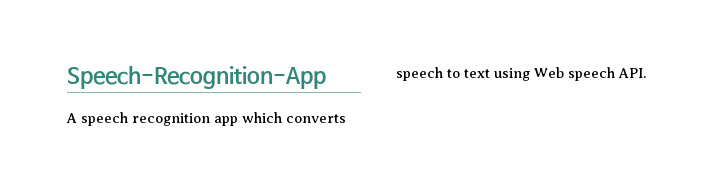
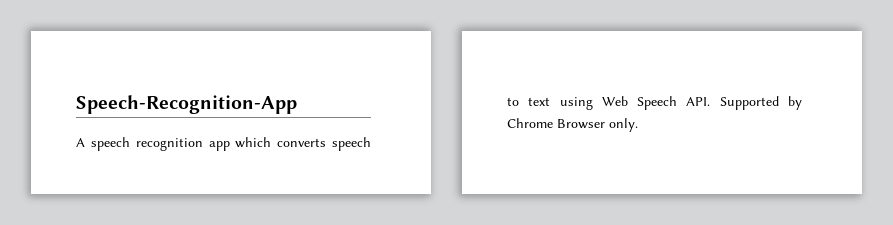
[568,67,646,81] speech API. -> [637,96,802,110] [507,118,638,132] Speech API. Supported by Chrome Browser only.

